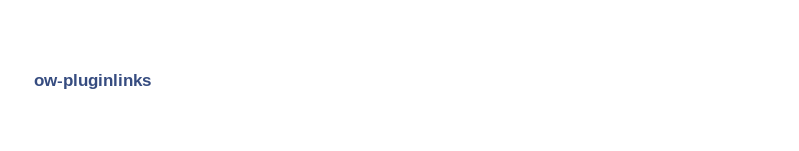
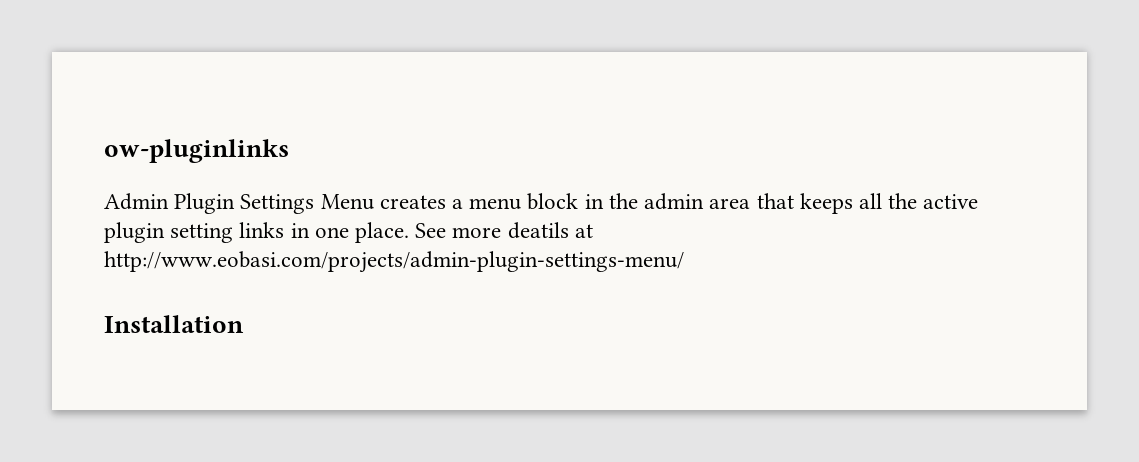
(151, 81) none -> [104,193,979,214] [104,222,593,243] [104,251,684,273] [104,315,244,333] // Admin Plugin Settings Menu creates a menu block in the admin area that keeps all the active plugin setting links in one place. See more deatils at http://www.eobasi.com/projects/admin-plugin-settings-menu/ // Installation

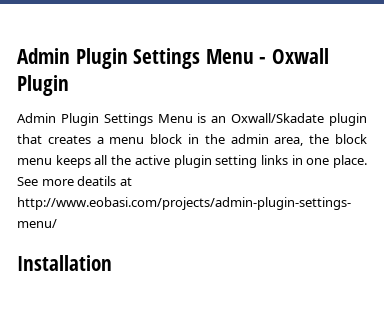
[104,139,289,163] [104,193,374,214] ow-pluginlinks // Admin Plugin Settings Menu -> [17,48,329,69] [17,75,69,96] [17,113,367,126] [17,134,42,144] Admin Plugin Settings Menu - Oxwall Plugin // Admin Plugin Settings Menu is an Oxwall/Skadate plugin that
[709,193,794,209] area that -> [274,134,368,146] [17,158,52,165] area, the block menu

